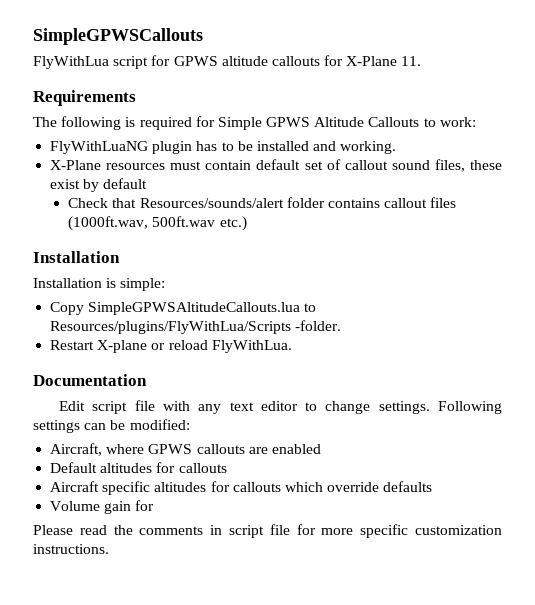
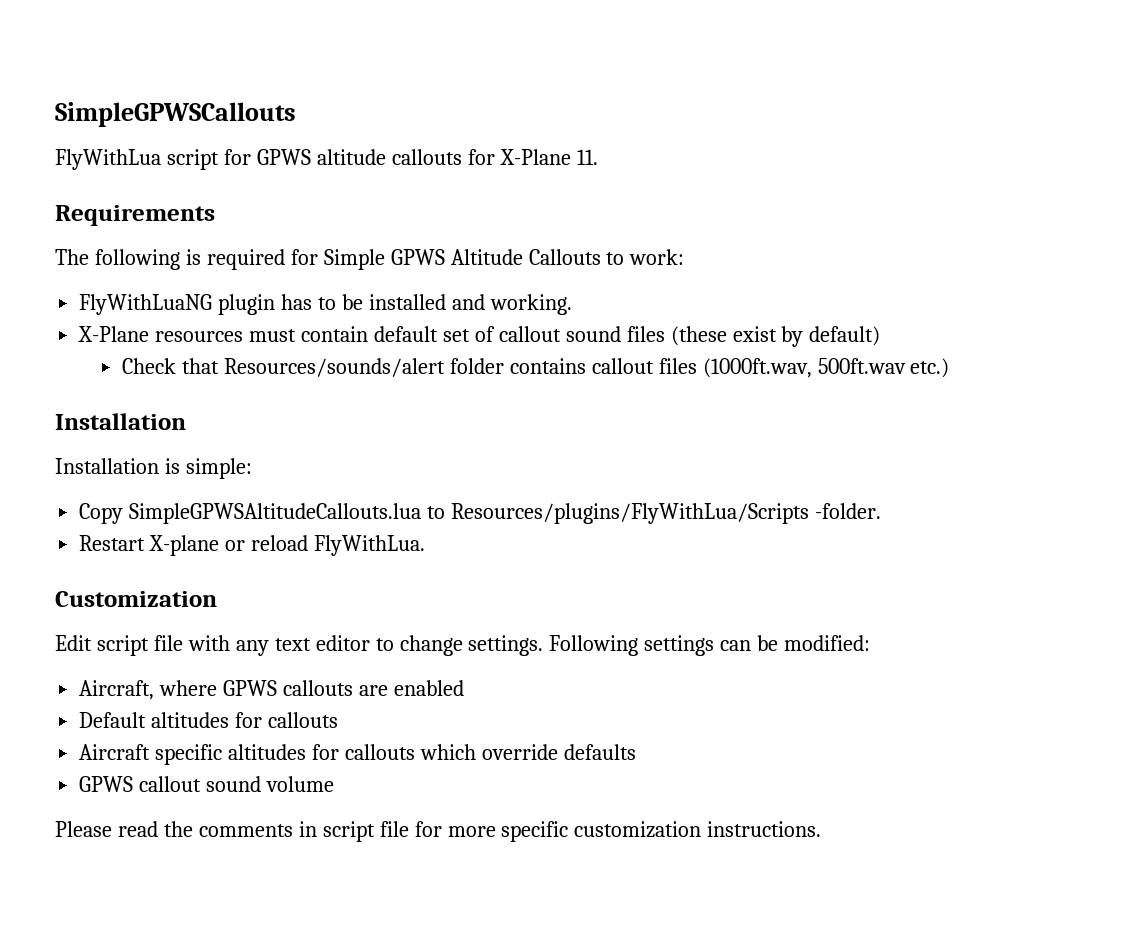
[434,159,502,172] files, these -> [626,326,727,346] files (these
[103,178,148,189] default -> [809,326,881,346] default)
[33,374,147,386] Documentation -> [55,591,217,607] Customization
[50,500,155,514] Volume gain for -> [79,776,335,792] GPWS callout sound volume

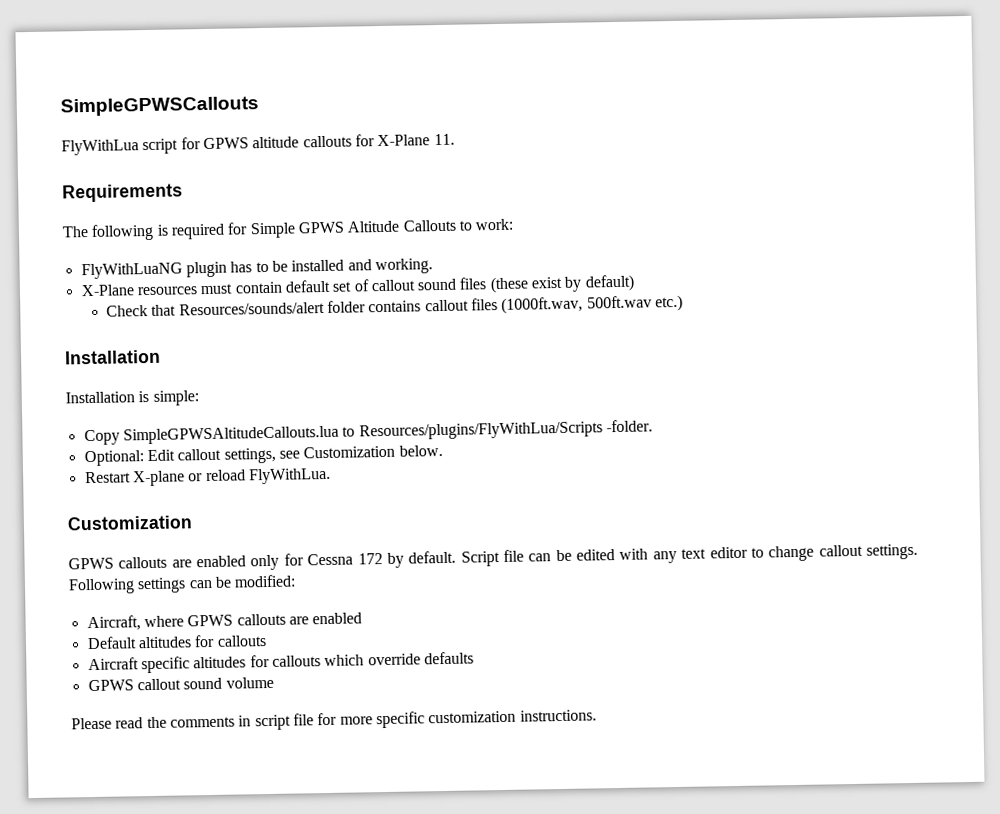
(881, 511) none -> [83,444,443,467] // Optional: Edit callout settings, see Customization below.
[55,635,183,656] Edit script file -> [68,549,616,571] GPWS callouts are enabled only for Cessna 172 by default. Script file can be edited
(463, 645) none -> [818,544,863,557] callout

